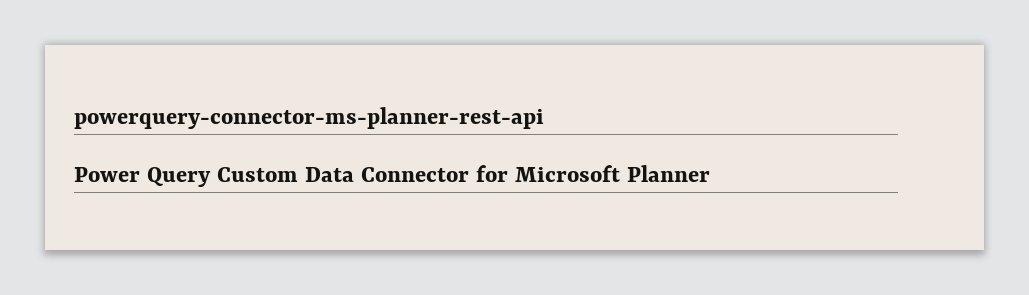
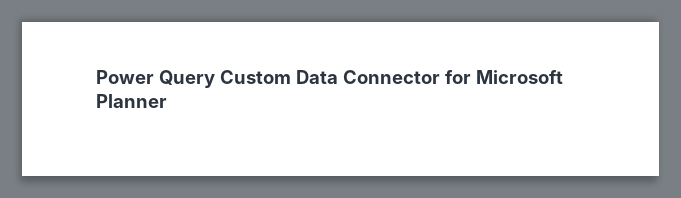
[74,107,544,129] powerquery-connector-ms-planner-rest-api // -> (96, 77) none

